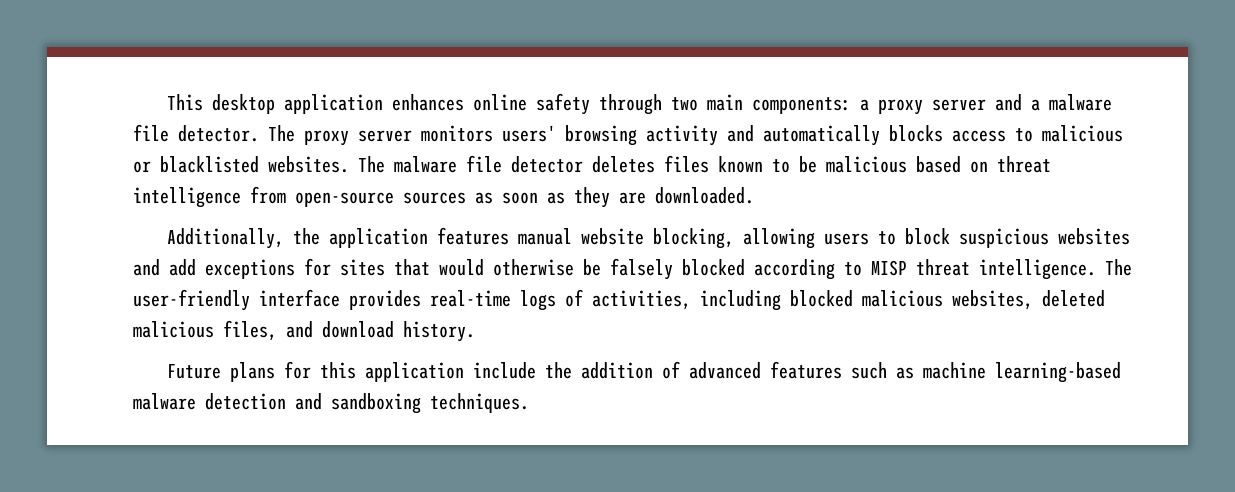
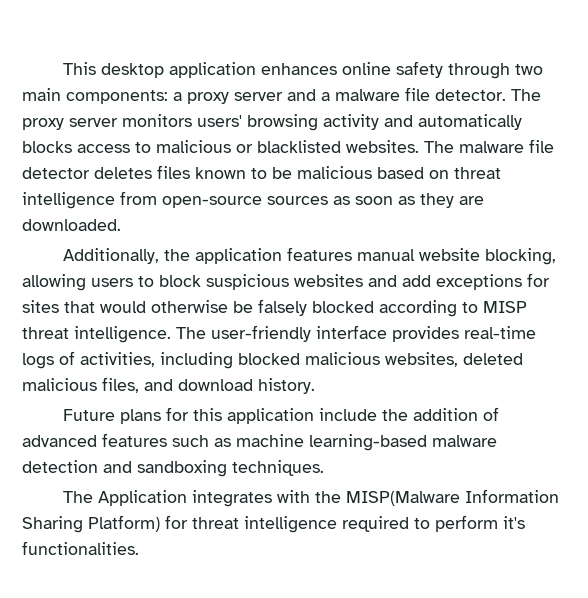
(529, 403) none -> [62,489,559,507] [22,515,525,533] [22,541,139,555] // The Application integrates with the MISP(Malware Information Sharing Platform) for threat intelligence required to perform it's functionalities.

